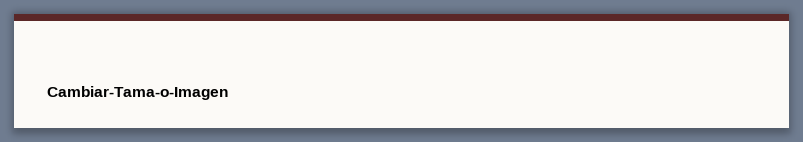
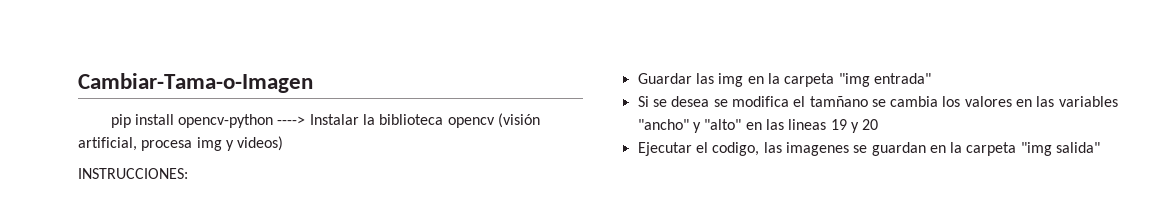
(228, 93) none -> [110,113,541,128] [78,136,284,151] [78,168,188,179] [637,73,931,87] [637,96,1118,107] [637,119,879,133] [637,142,1101,156] // pip install opencv-python ----> Instalar la biblioteca opencv (visión artificial, procesa img y videos) // INSTRUCCIONES: // Guardar las img en la carpeta "img entrada" // Si se desea se modifica el tamñano se cambia los valores en las variables "ancho" y "alto" en las lineas 19 y 20 // Ejecutar el codigo, las imagenes se guardan en la carpeta "img salida"

